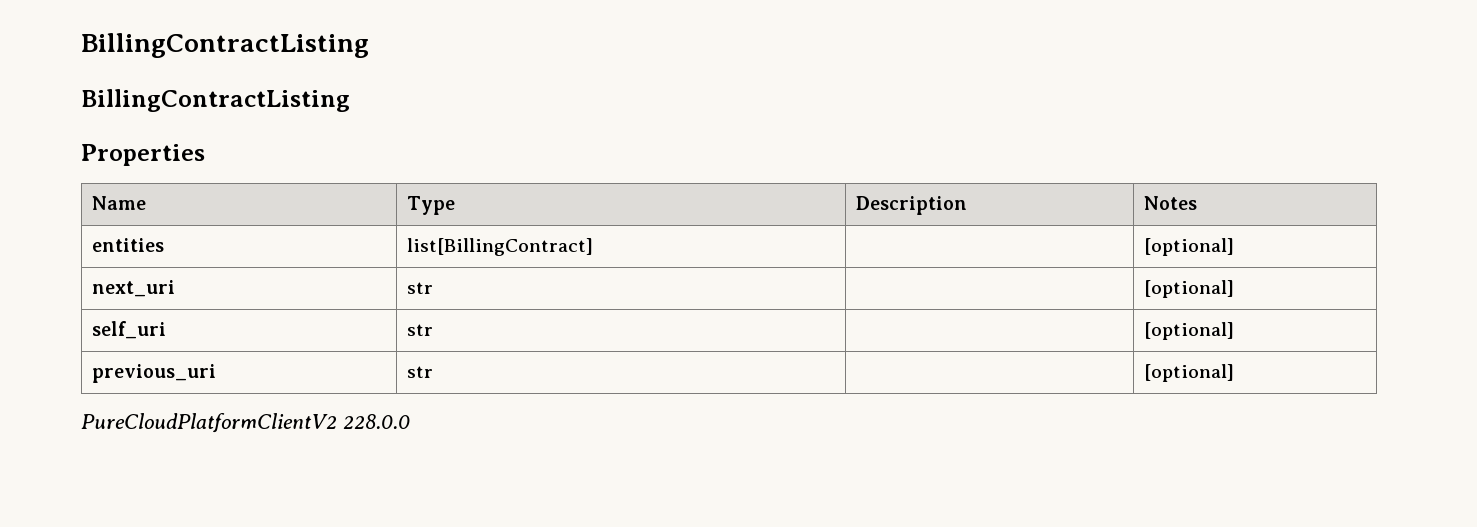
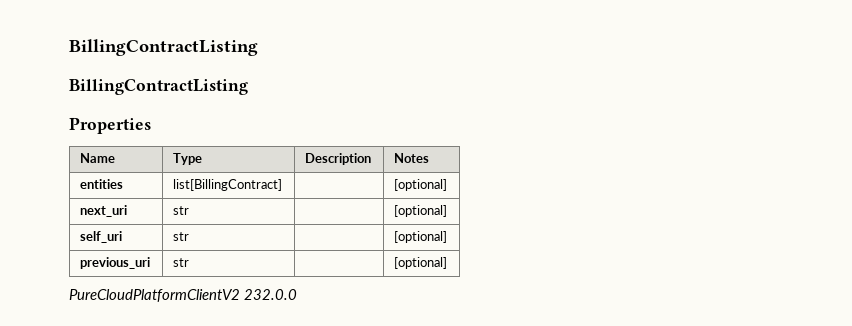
[342,414,410,429] 228.0.0 -> [244,289,297,300] 232.0.0

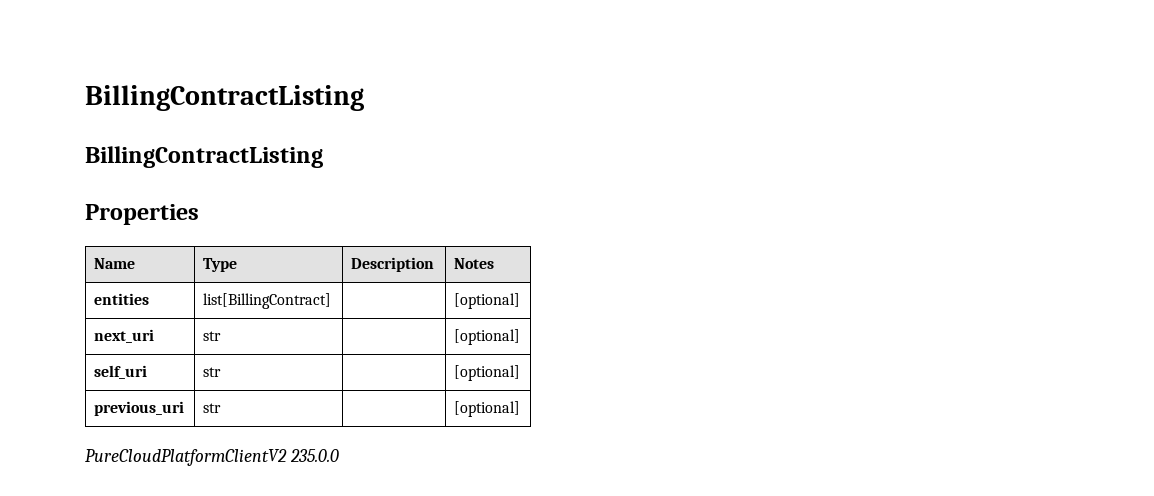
[244,289,297,300] 232.0.0 -> [289,449,339,462] 235.0.0

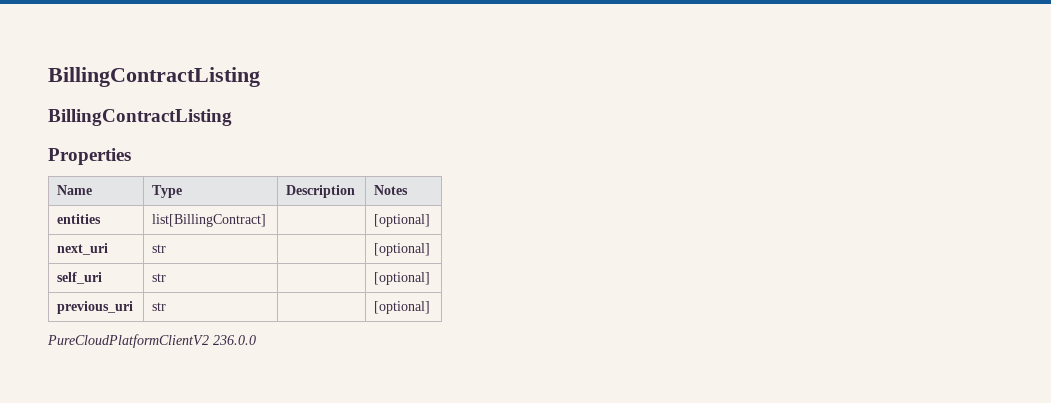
[289,449,339,462] 235.0.0 -> [213,335,256,345] 236.0.0

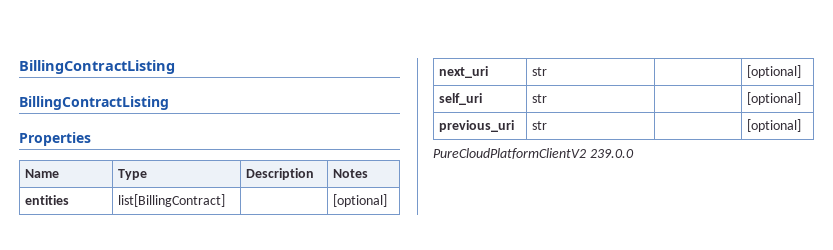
[213,335,256,345] 236.0.0 -> [589,149,634,158] 239.0.0

